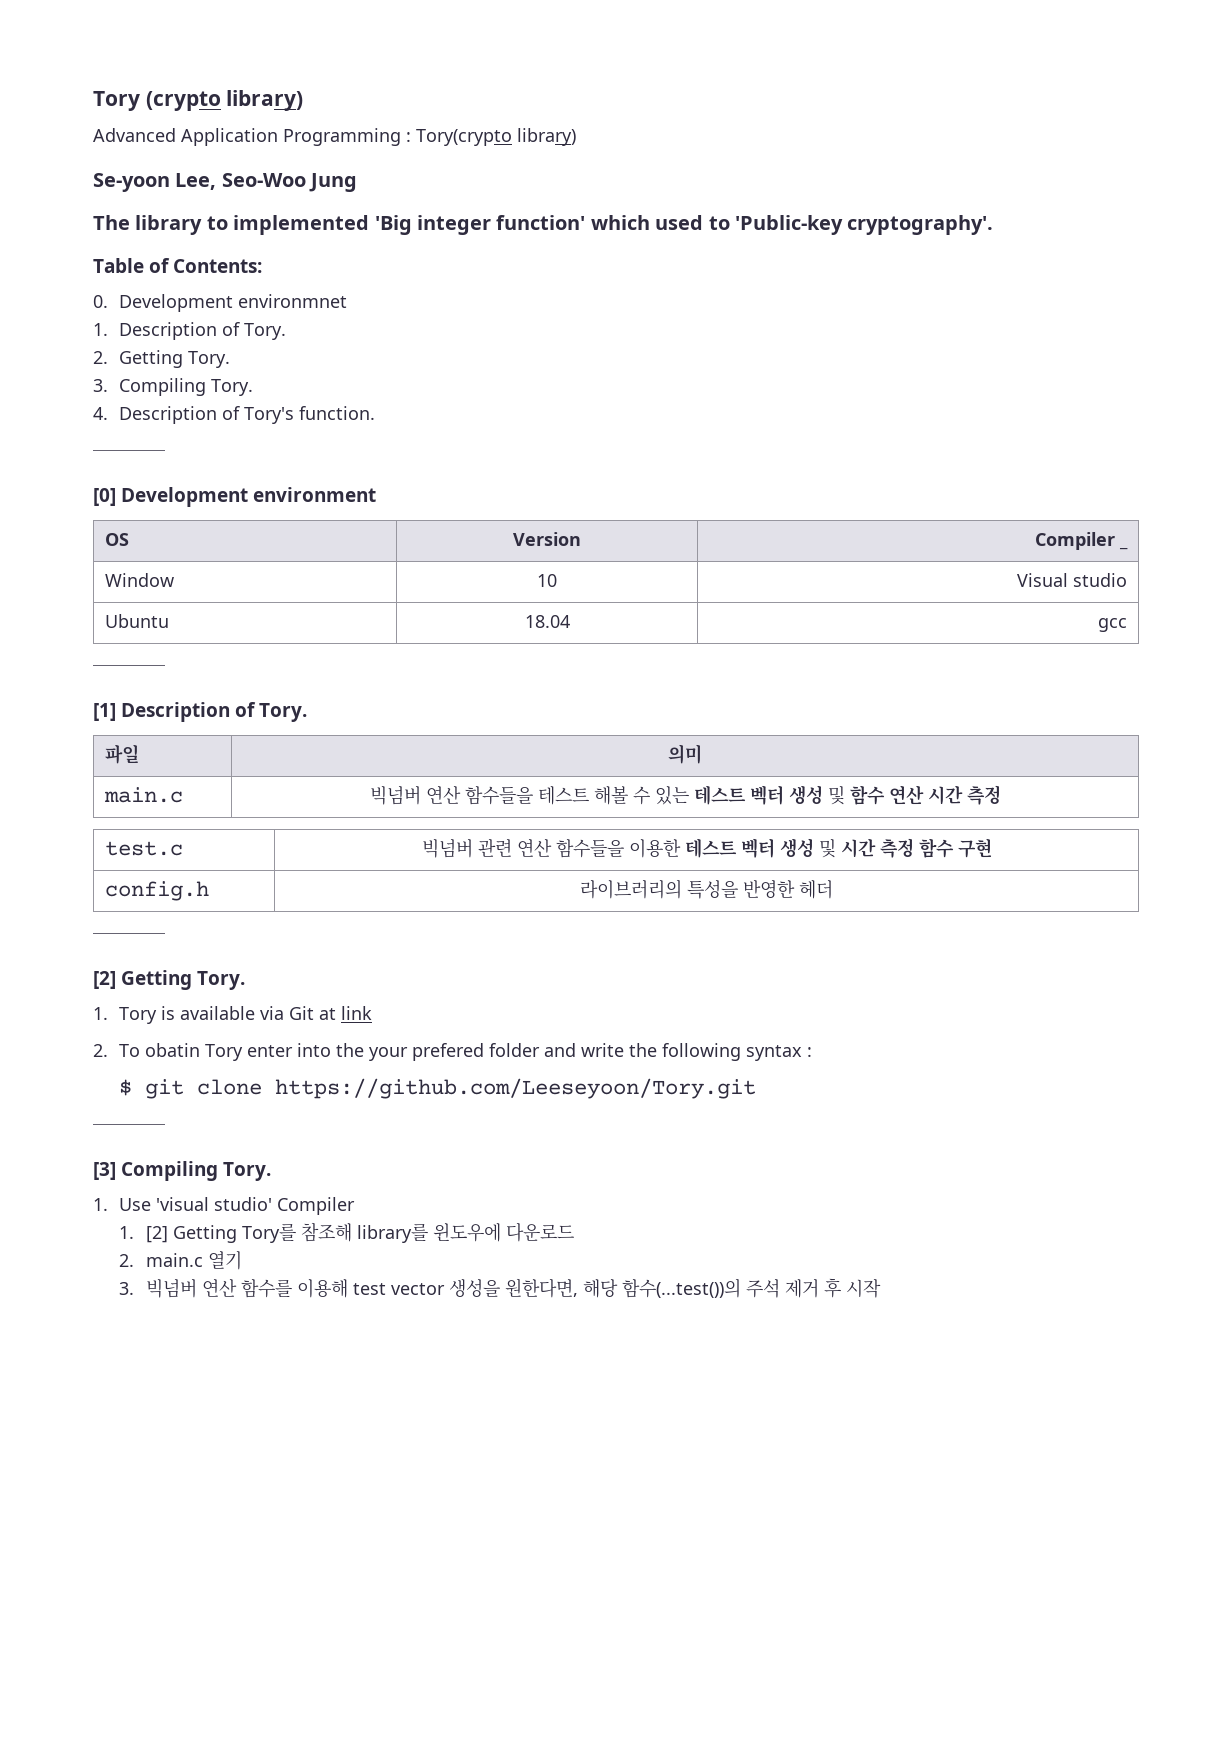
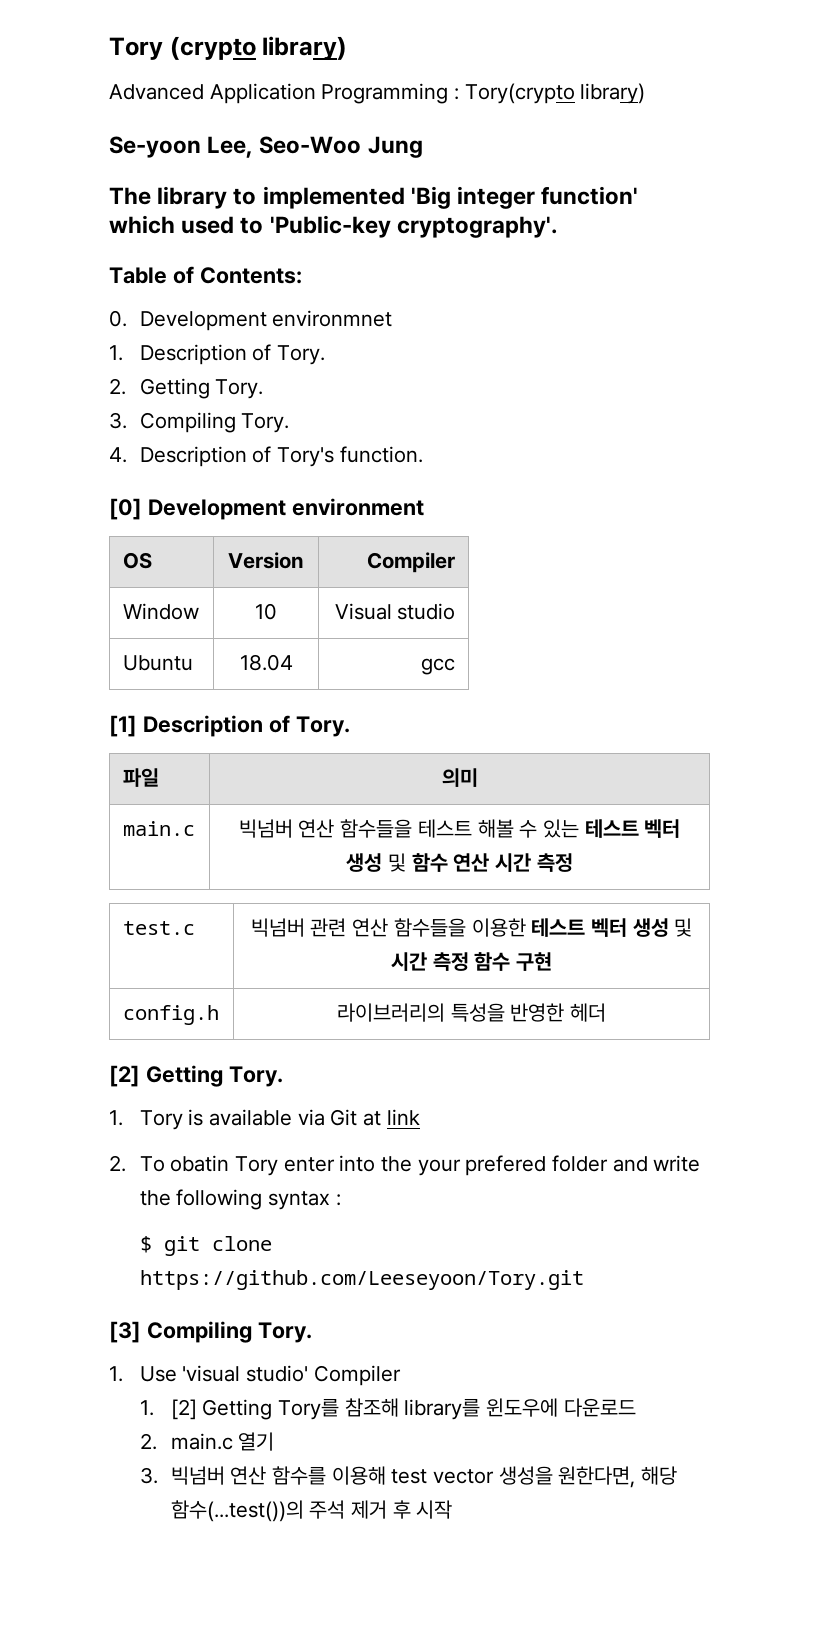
[93,450,165,457] // ──── -> (423, 454) none
[1119,546,1129,550] _ -> (456, 562) none
[93,665,165,672] // ──── -> (456, 666) none
[93,933,165,940] // ──── -> (607, 1012) none
[93,1124,165,1131] // ──── -> (584, 1280) none

